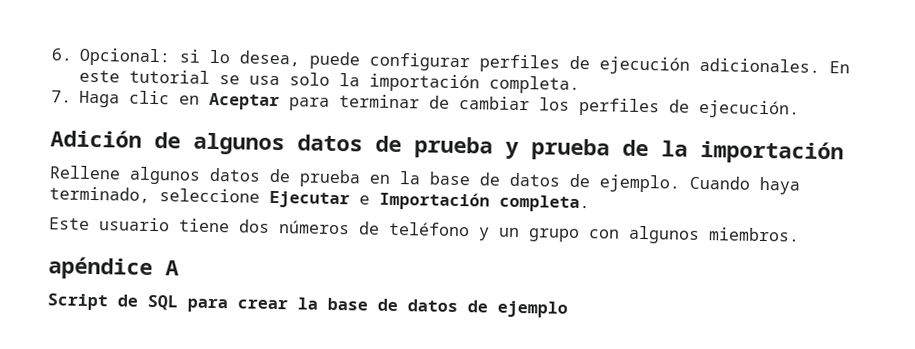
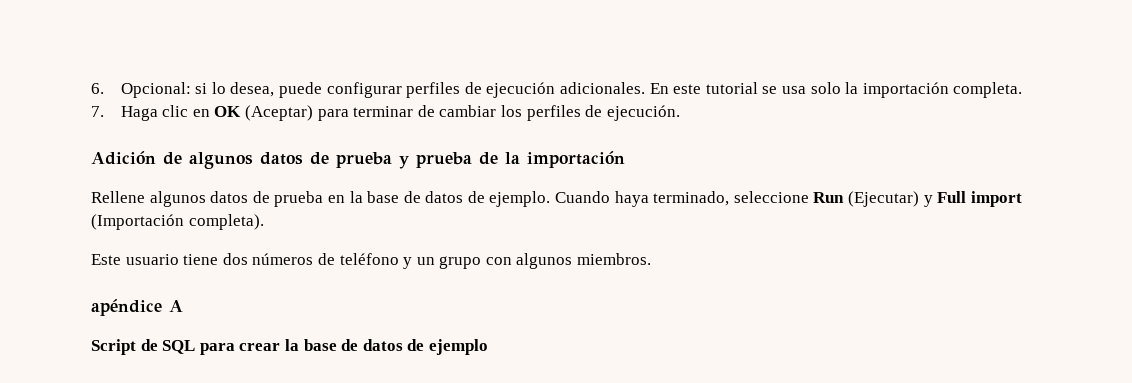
[209,92,281,111] Aceptar -> [214,105,314,121] OK (Aceptar)
[269,190,590,213] Ejecutar e Importación completa. -> [813,191,1022,207] [91,214,264,230] Run (Ejecutar) y Full import (Importación completa).

